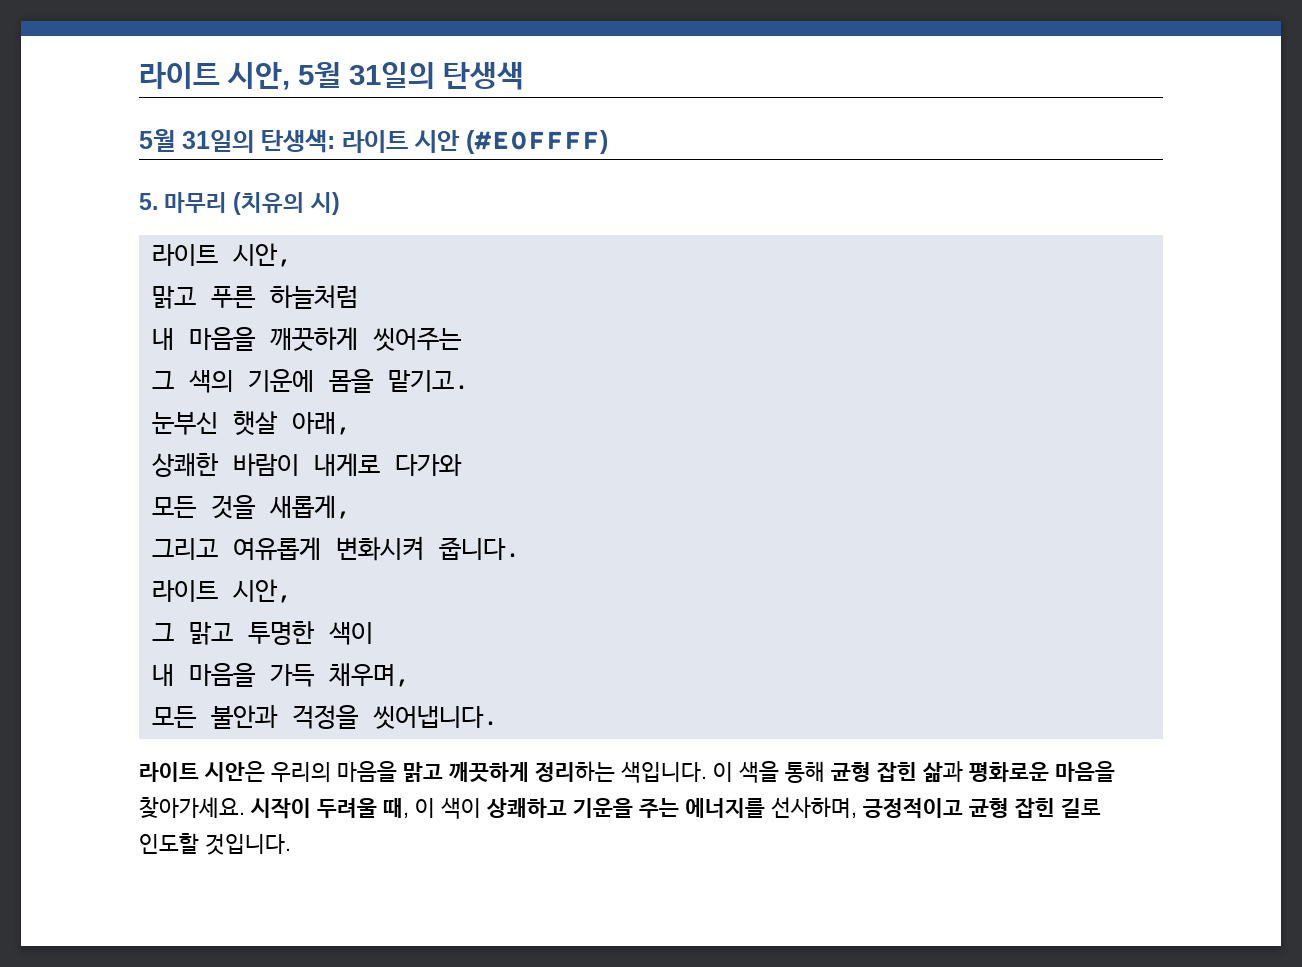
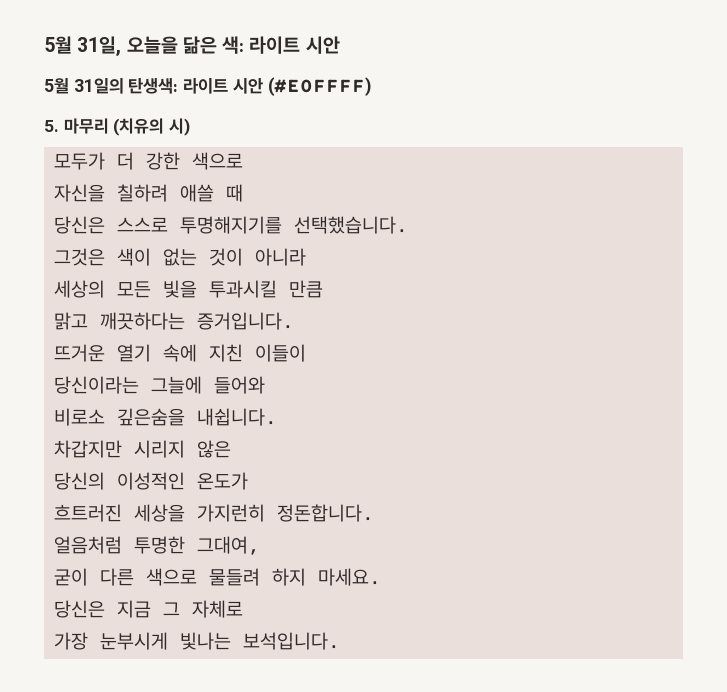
[139,62,524,90] 라이트 시안, 5월 31일의 탄생색 -> [44,36,340,56] 5월 31일, 오늘을 닮은 색: 라이트 시안
[151,243,292,267] [151,285,358,309] [151,327,462,351] [151,369,469,393] [151,411,351,435] [151,453,462,477] [151,495,351,519] [151,536,520,561] [151,579,292,603] [151,621,373,645] [151,663,410,687] [151,704,498,729] [139,761,1115,783] [139,797,1101,819] [139,833,291,855] 라이트 시안, // 맑고 푸른 하늘처럼 // 내 마음을 깨끗하게 씻어주는 // 그 색의 기운에 몸을 맡기고. // 눈부신 햇살 아래, // 상쾌한 바람이 내게로 다가와 // 모든 것을 새롭게, // 그리고 여유롭게 변화시켜 줍니다. // 라이트 시안, // 그 맑고 투명한 색이 // 내 마음을 가득 채우며, // 모든 불안과 걱정을 씻어냅니다. // 라이트 시안은 우리의 마음을 맑고 깨끗하게 정리하는 색입니다. 이 색을 통해 균형 잡힌 삶과 평화로운 마음을 찾아가세요. 시작이 두려울 때, 이 색이 상쾌하고 기운을 주는 에너지를 선사하며, 긍정적이고 균형 잡힌 길로 인도할 것입니다. -> [53,152,243,170] [53,184,243,202] [53,216,408,234] [53,248,306,266] [53,280,323,298] [53,312,294,330] [53,344,306,362] [53,376,265,394] [53,408,277,426] [53,440,231,458] [53,472,248,490] [53,504,374,522] [53,536,260,555] [53,568,381,586] [53,600,243,618] [53,632,340,650] 모두가 더 강한 색으로 // 자신을 칠하려 애쓸 때 // 당신은 스스로 투명해지기를 선택했습니다. // 그것은 색이 없는 것이 아니라 // 세상의 모든 빛을 투과시킬 만큼 // 맑고 깨끗하다는 증거입니다. // 뜨거운 열기 속에 지친 이들이 // 당신이라는 그늘에 들어와 // 비로소 깊은숨을 내쉽니다. // 차갑지만 시리지 않은 // 당신의 이성적인 온도가 // 흐트러진 세상을 가지런히 정돈합니다. // 얼음처럼 투명한 그대여, // 굳이 다른 색으로 물들려 하지 마세요. // 당신은 지금 그 자체로 // 가장 눈부시게 빛나는 보석입니다.

